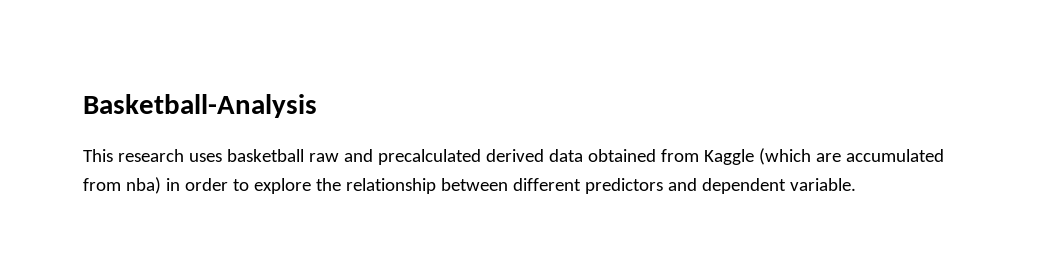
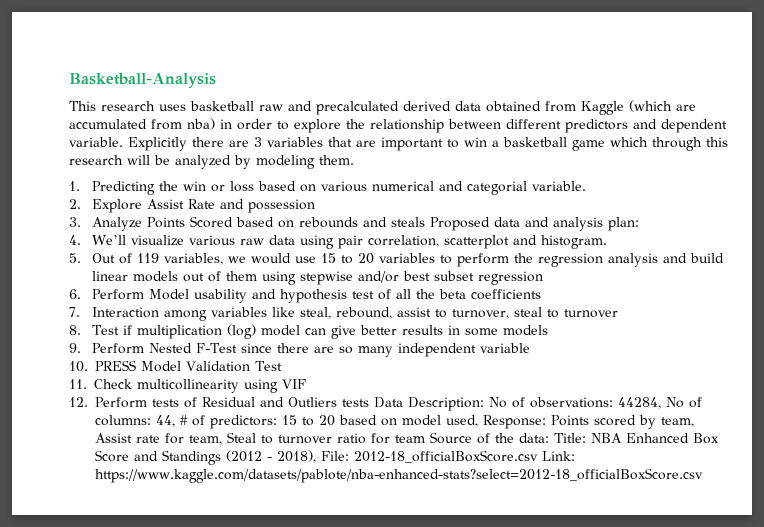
(856, 184) none -> [128,137,728,151] [69,155,354,169] [69,181,587,195] [69,199,316,213] [69,216,640,231] [69,235,608,249] [69,253,725,267] [92,271,544,285] [69,289,542,303] [69,307,619,321] [69,324,549,339] [69,343,531,357] [69,360,282,372] [69,379,306,393] [69,397,702,411] [95,415,694,429] [95,432,719,445] [95,450,575,465] [95,468,703,483] Explicitly there are 3 variables that are important to win a basketball game which through this research will be analyzed by modeling them. // 1. Predicting the win or loss based on various numerical and categorial variable. // 2. Explore Assist Rate and possession // 3. Analyze Points Scored based on rebounds and steals Proposed data and analysis plan: // 4. We’ll visualize various raw data using pair correlation, scatterplot and histogram. // 5. Out of 119 variables, we would use 15 to 20 variables to perform the regression analysis and build linear models out of them using stepwise and/or best subset regression // 6. Perform Model usability and hypothesis test of all the beta coefficients // 7. Interaction among variables like steal, rebound, assist to turnover, steal to turnover // 8. Test if multiplication (log) model can give better results in some models // 9. Perform Nested F-Test since there are so many independent variable // 10. PRESS Model Validation Test // 11. Check multicollinearity using VIF // 12. Perform tests of Residual and Outliers tests Data Description: No of observations: 44284, No of columns: 44, # of predictors: 15 to 20 based on model used, Response: Points scored by team, Assist rate for team, Steal to turnover ratio for team Source of the data: Title: NBA Enhanced Box Score and Standings (2012 - 2018), File: 2012-18_officialBoxScore.csv Link: https://www.kaggle.com/datasets/pablote/nba-enhanced-stats?select=2012-18_officialBoxScore.csv

